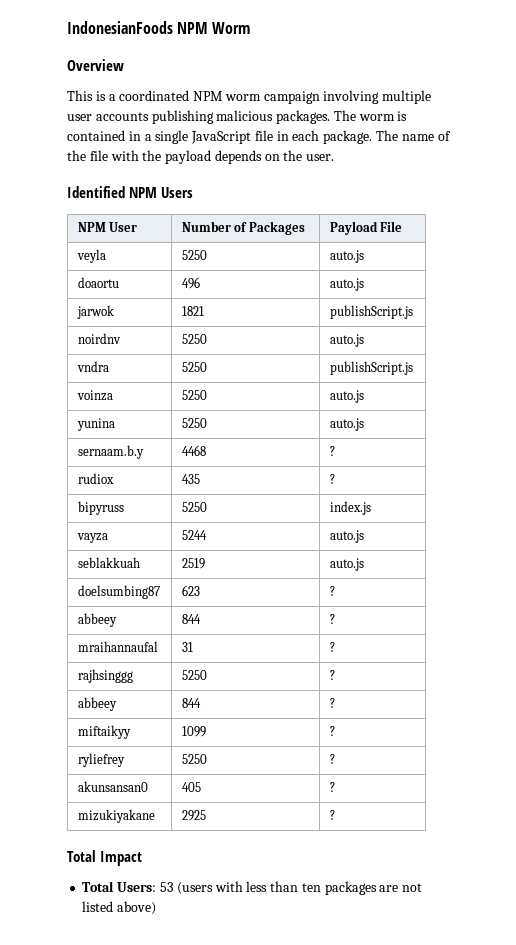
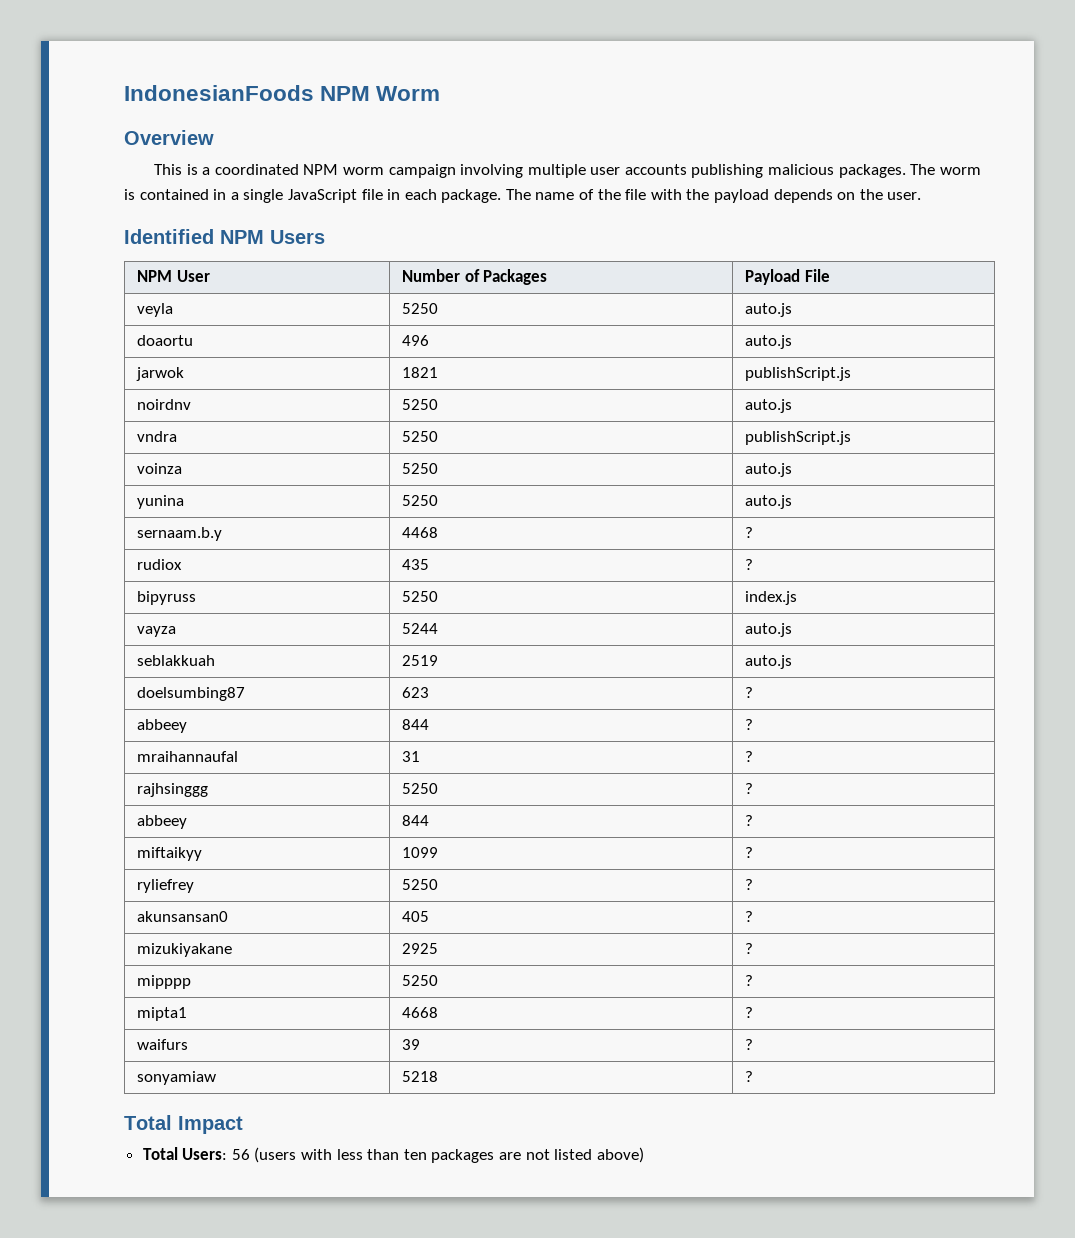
(335, 815) none -> [137,975,192,989] [402,975,439,986] [745,975,754,986] [137,1007,188,1021] [402,1007,439,1018] [745,1007,754,1018] [137,1039,189,1050] [402,1039,421,1050] [745,1039,754,1050] [137,1071,217,1085] [402,1071,439,1082] [745,1071,754,1082] // mipppp | 5250 | ? // mipta1 | 4668 | ? // waifurs | 39 | ? // sonyamiaw | 5218 | ?
[159,882,173,892] 53 -> [231,1149,250,1160] 56

